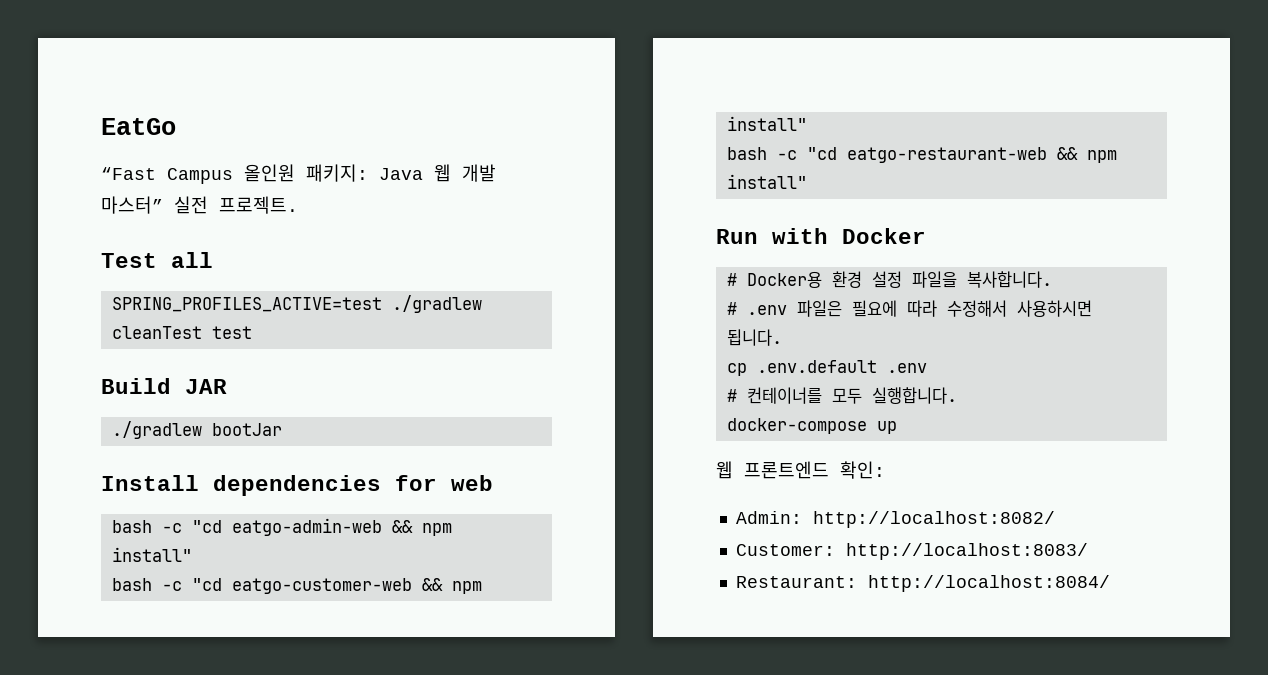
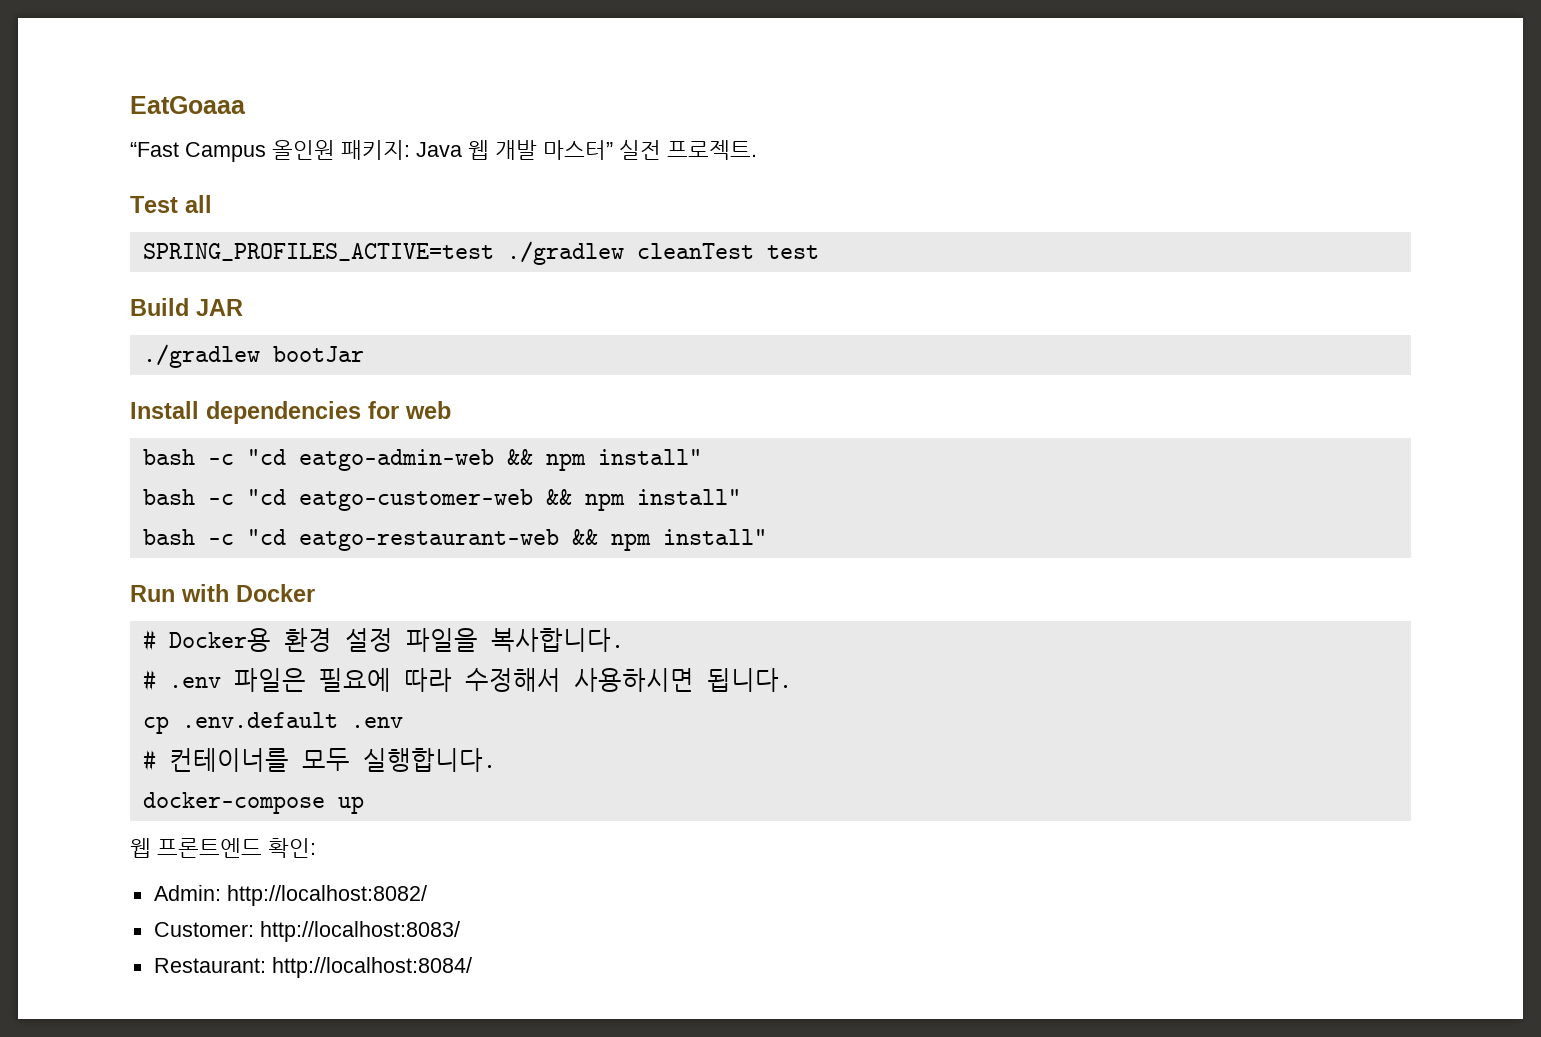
[101,118,176,135] EatGo -> [130,96,246,114] EatGoaaa

